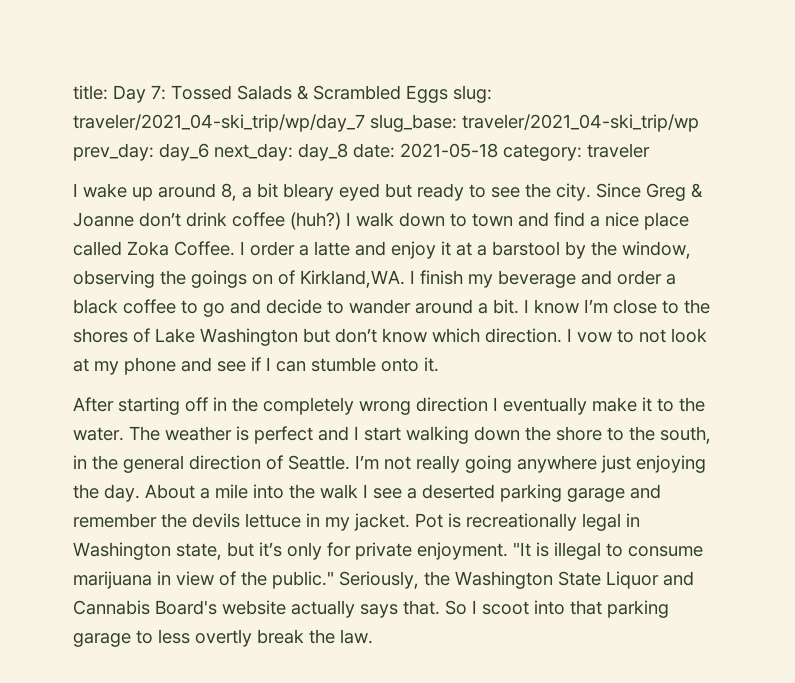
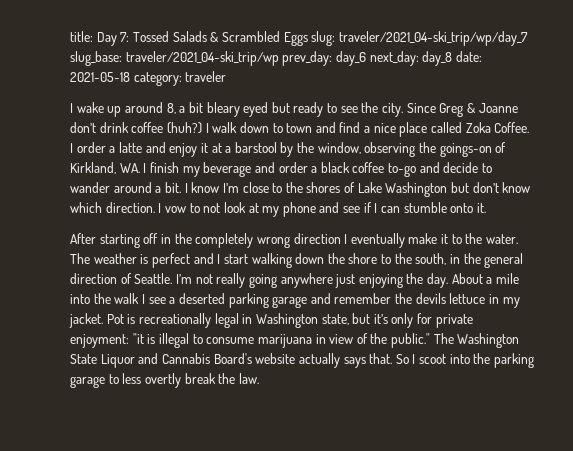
[191,270,405,288] goings on of Kirkland,WA. -> [439,142,507,157] [70,162,140,174] goings-on of Kirkland, WA.
[181,300,225,317] to go -> [388,163,417,177] to-go
[417,542,531,560] enjoyment. "It -> [70,333,144,348] enjoyment: "it
[339,571,450,589] Seriously, the -> [433,333,454,344] The
[570,600,602,615] that -> [473,353,491,364] the

